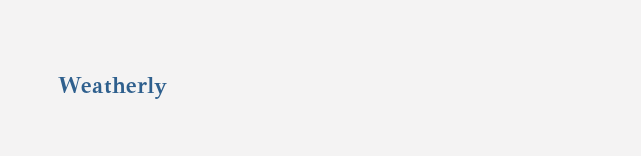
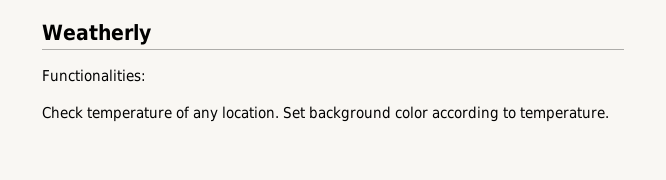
(167, 88) none -> [42,69,146,82] [42,106,609,122] // Functionalities: // Check temperature of any location. Set background color according to temperature.

